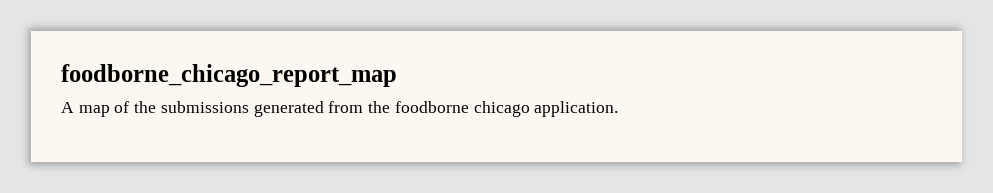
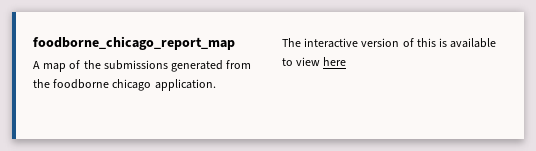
(619, 109) none -> [282,38,497,48] [282,57,347,66] // The interactive version of this is available to view here

